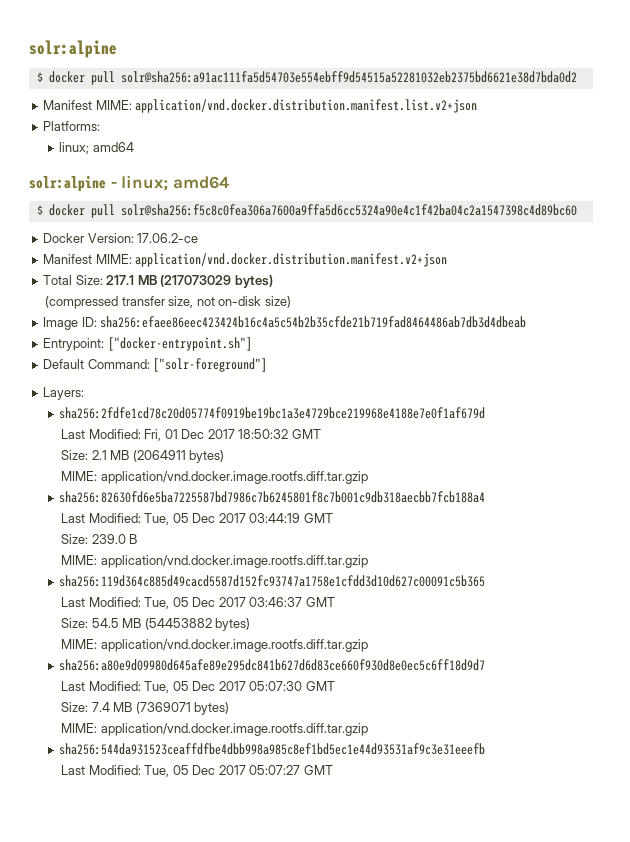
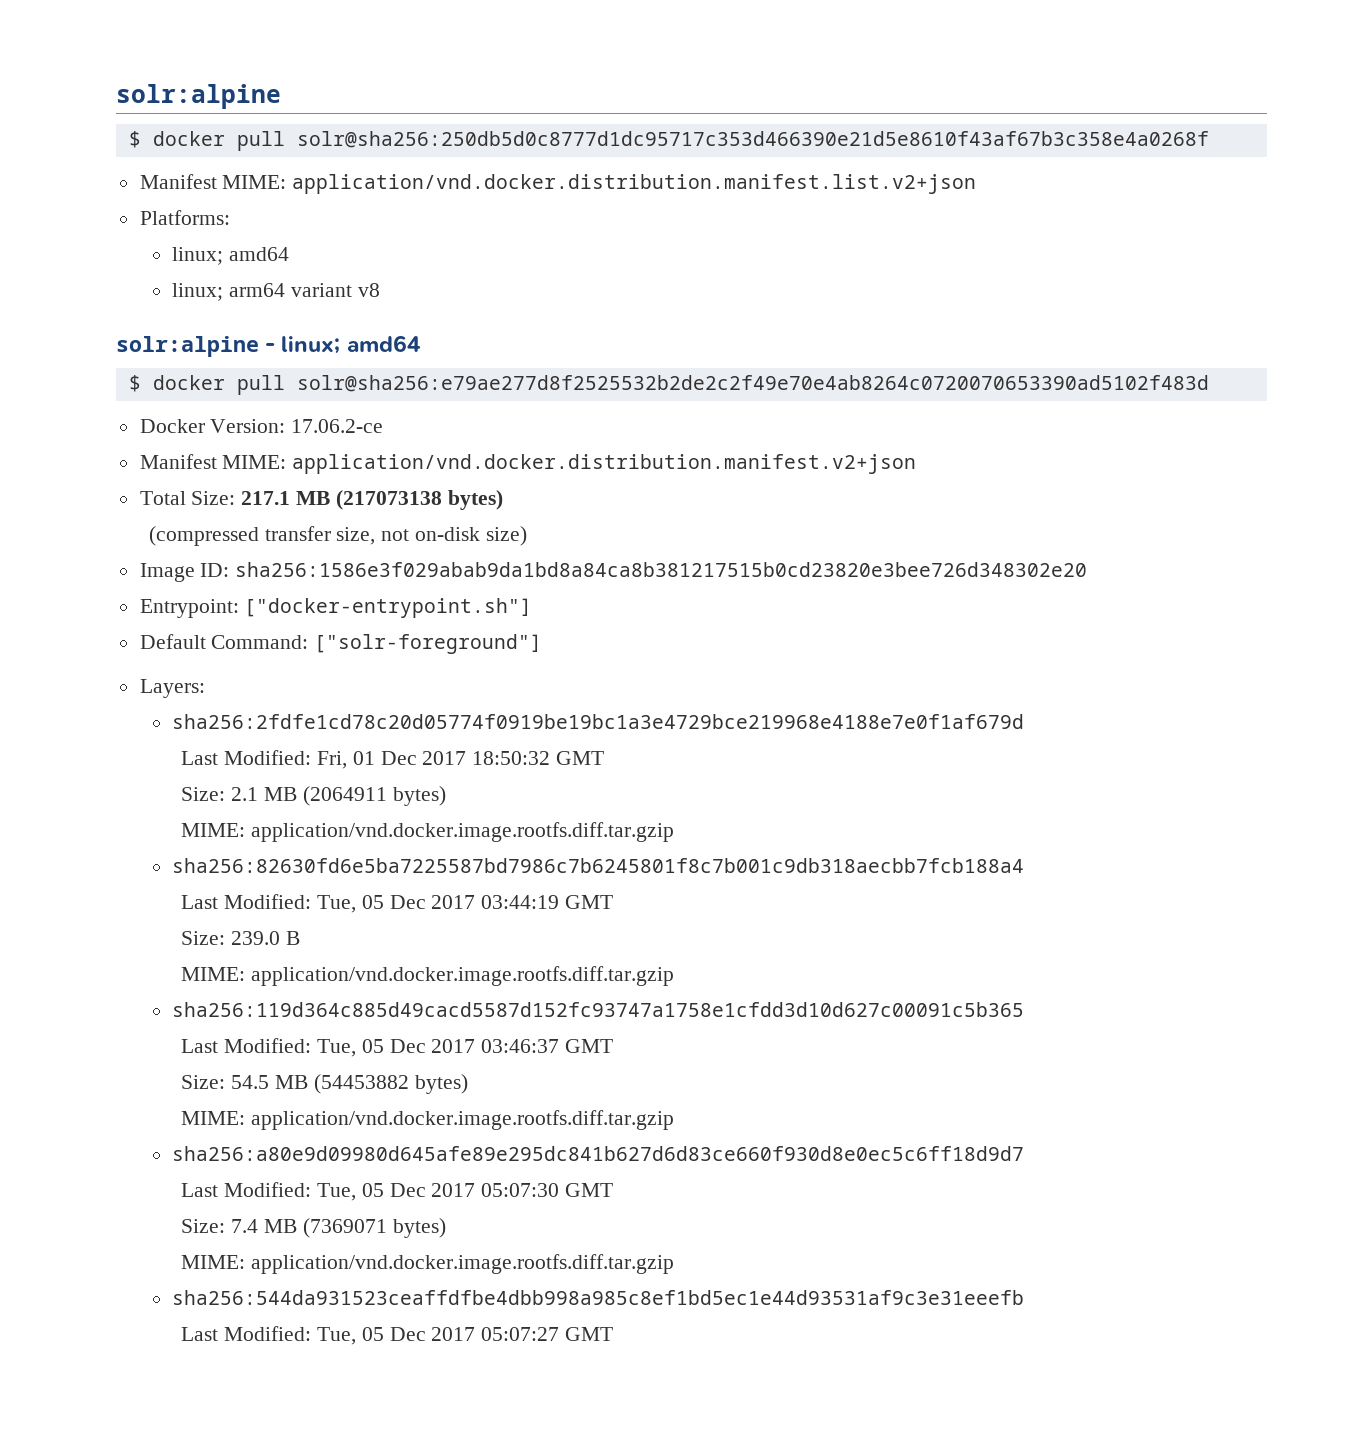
[120,71,577,83] solr@sha256:a91ac111fa5d54703e554ebff9d54515a52281032eb2375bd6621e38d7bda0d2 -> [296,131,1209,148] solr@sha256:250db5d0c8777d1dc95717c353d466390e21d5e8610f43af67b3c358e4a0268f
(134, 147) none -> [172,283,380,301] // linux; arm64 variant v8
[120,204,577,216] solr@sha256:f5c8c0fea306a7600a9ffa5d6cc5324a90e4c1f42ba04c2a1547398c4d89bc60 -> [296,375,1209,392] solr@sha256:e79ae277d8f2525532b2de2c2f49e70e4ab8264c0720070653390ad5102f483d
[160,275,232,287] (217073029 -> [335,490,442,510] (217073138
[100,316,527,328] sha256:efaee86eec423424b16c4a5c54b2b35cfde21b719fad8464486ab7db3d4dbeab -> [235,562,1088,577] sha256:1586e3f029abab9da1bd8a84ca8b381217515b0cd23820e3bee726d348302e20

